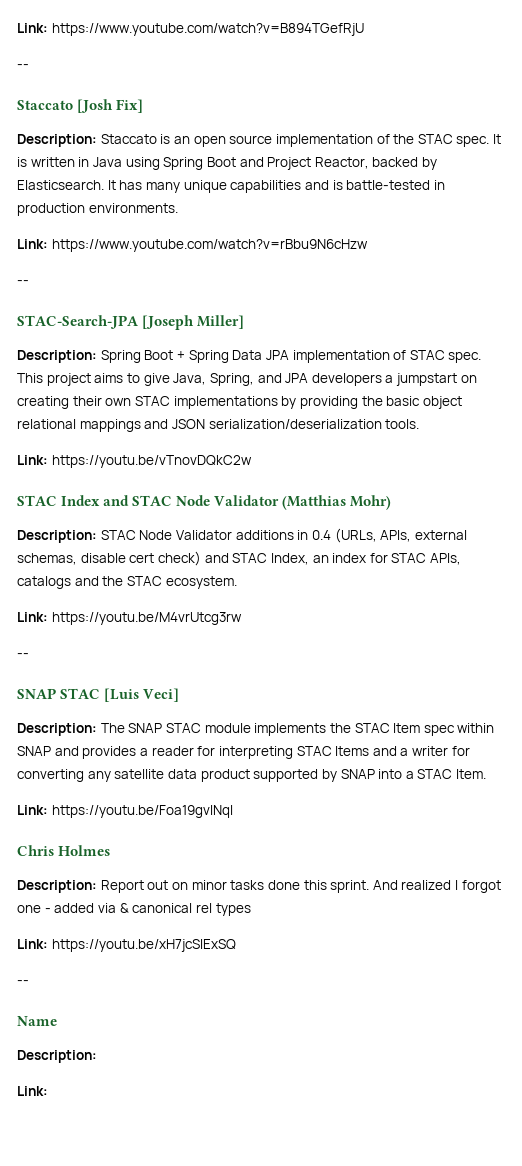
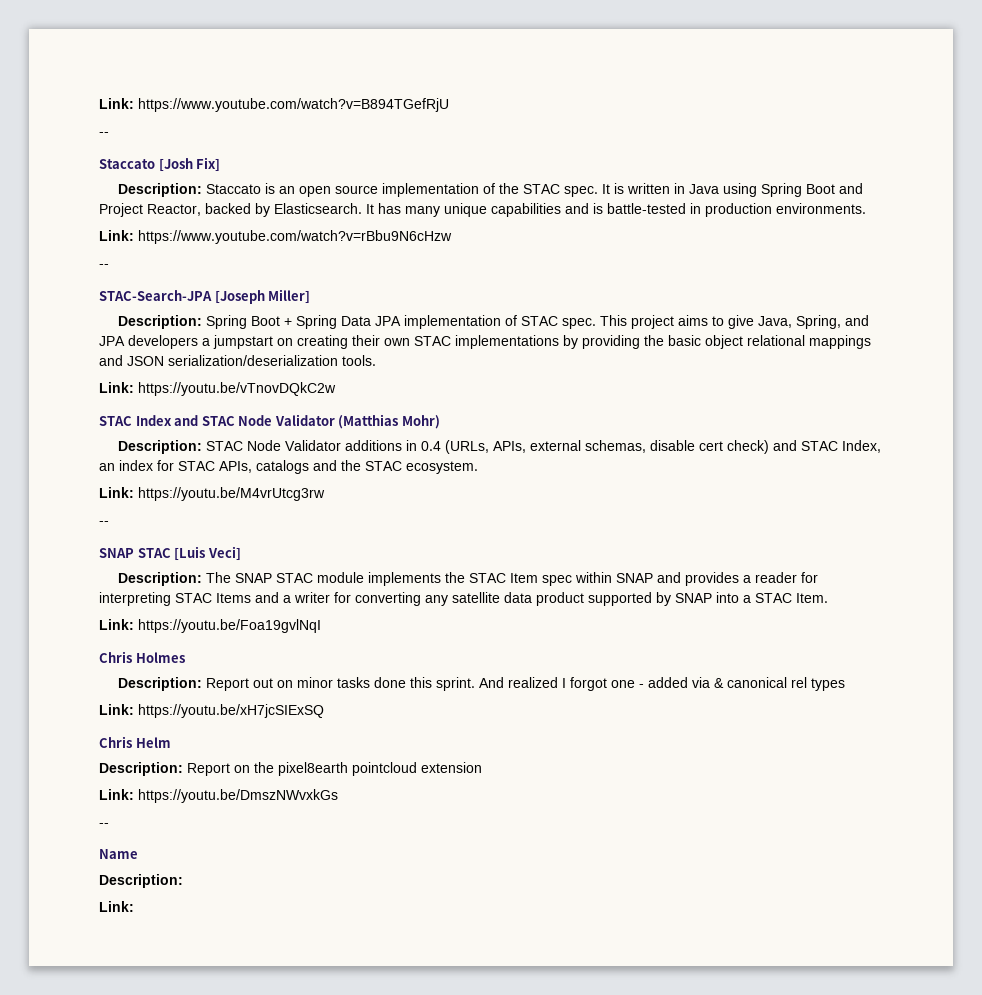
(236, 945) none -> [99,736,171,748] [99,762,482,776] [99,789,338,803] // Chris Helm // Description: Report on the pixel8earth pointcloud extension // Link: https://youtu.be/DmszNWvxkGs

